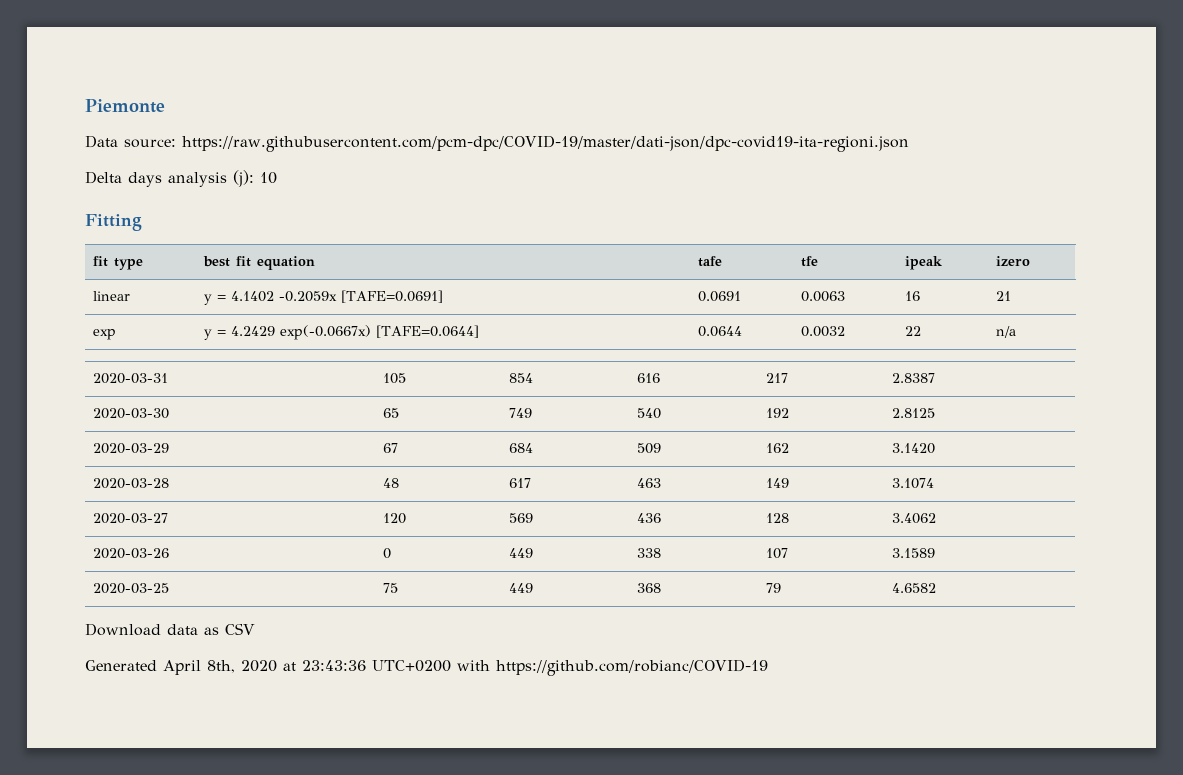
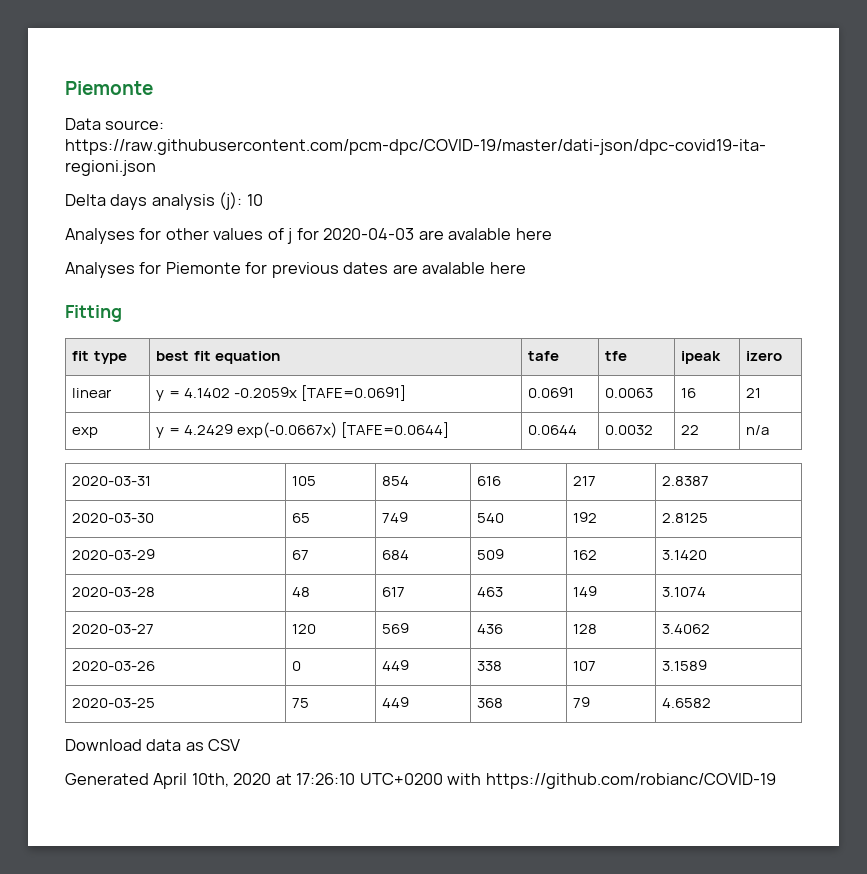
(277, 178) none -> [65,228,552,244] [65,262,526,278] // Analyses for other values of j for 2020-04-03 are avalable here // Analyses for Piemonte for previous dates are avalable here
[207,660,235,673] 8th, -> [191,773,229,787] 10th,
[302,660,366,671] 23:43:36 -> [296,773,356,785] 17:26:10

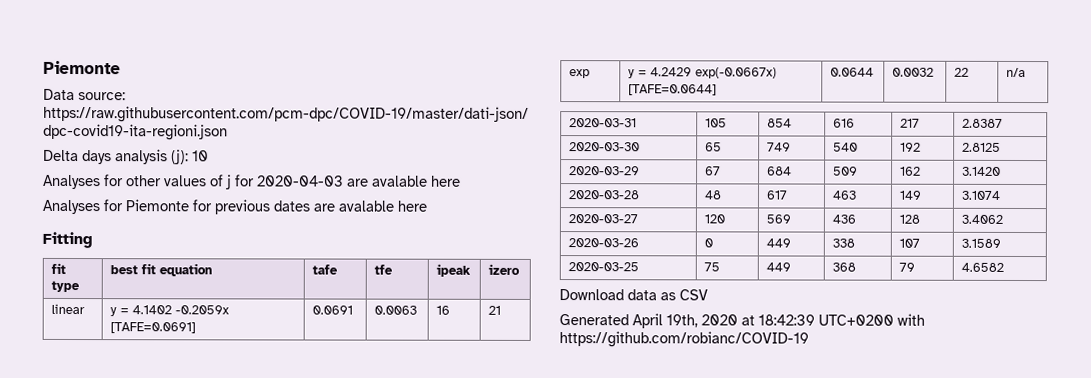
[191,773,229,787] 10th, -> [666,314,698,328] 19th,
[296,773,356,785] 17:26:10 -> [758,314,815,326] 18:42:39

